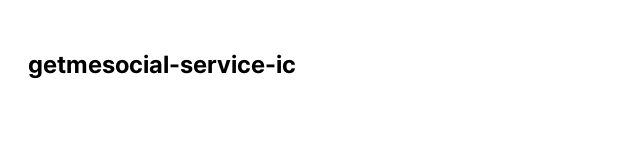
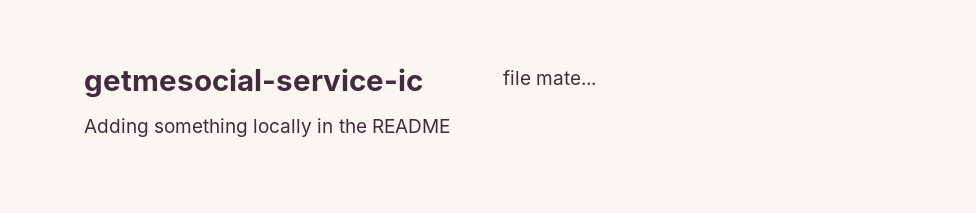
(296, 66) none -> [84,118,450,137] [503,70,597,85] // Adding something locally in the README file mate...

